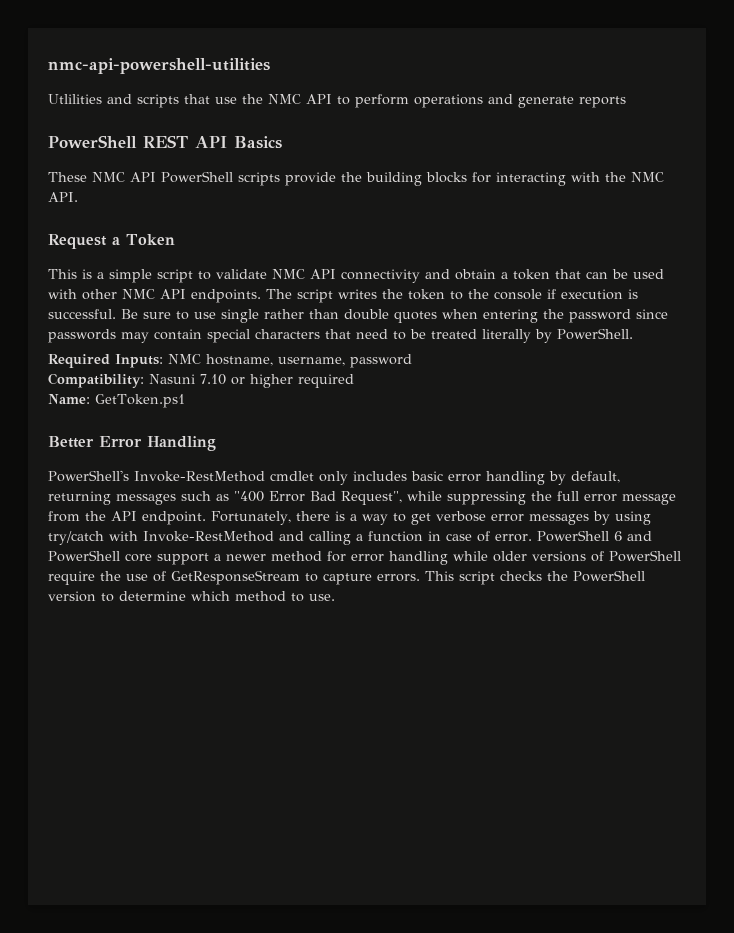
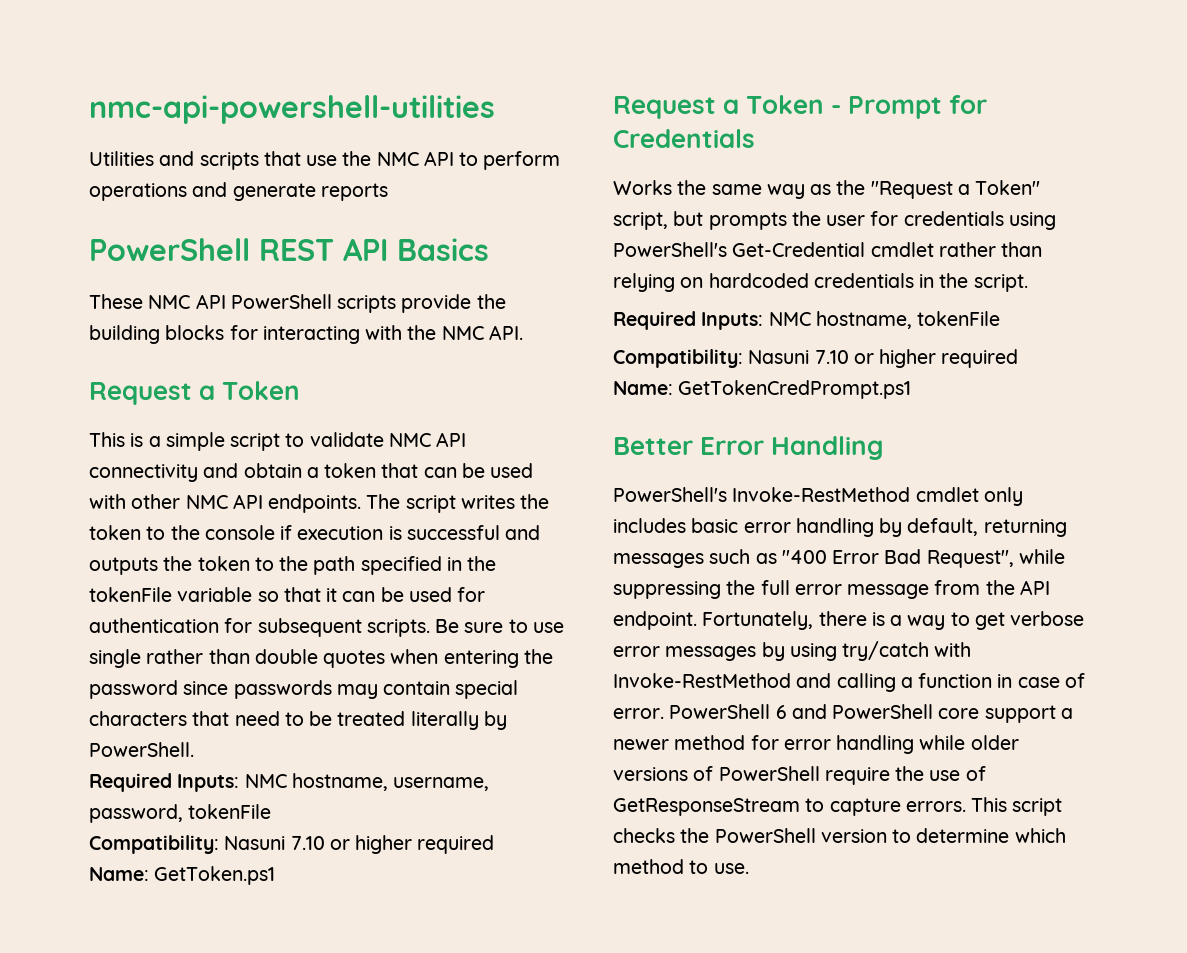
[48,94,102,104] Utlilities -> [89,151,154,166] Utilities
[48,309,116,319] successful. -> [406,525,541,540] [89,556,497,575] [89,587,486,602] [89,618,430,637] successful and outputs the token to the path specified in the tokenFile variable so that it can be used for authentication for subsequent scripts.
[350,354,412,368] password -> [89,804,272,823] password, tokenFile
(185, 401) none -> [613,95,988,119] [613,129,755,148] [613,180,1041,199] [613,211,1056,230] [613,242,1043,257] [613,273,1028,292] [613,311,1001,330] [613,349,1019,368] [613,380,912,399] // Request a Token - Prompt for Credentials // Works the same way as the "Request a Token" script, but prompts the user for credentials using PowerShell's Get-Credential cmdlet rather than relying on hardcoded credentials in the script. // Required Inputs: NMC hostname, tokenFile // Compatibility: Nasuni 7.10 or higher required // Name: GetTokenCredPrompt.ps1

